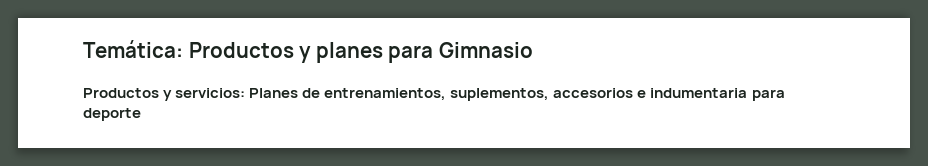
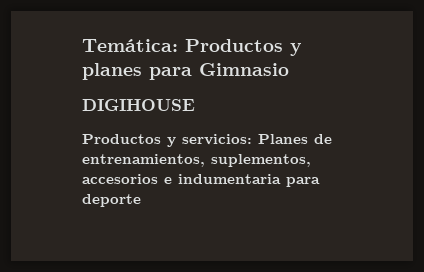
(533, 50) none -> [82,99,195,111] // DIGIHOUSE

